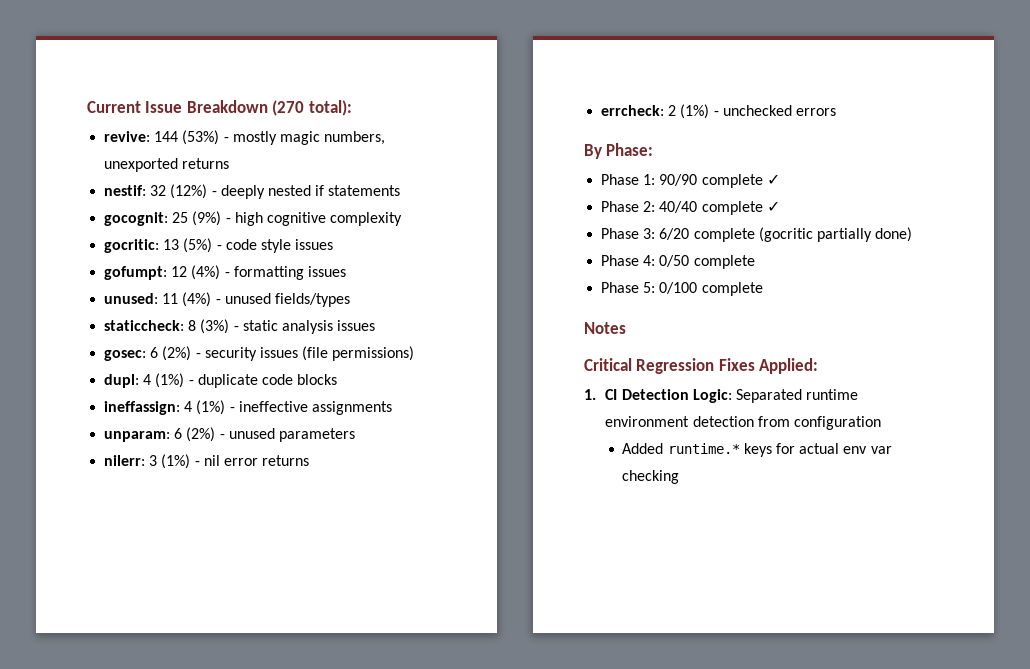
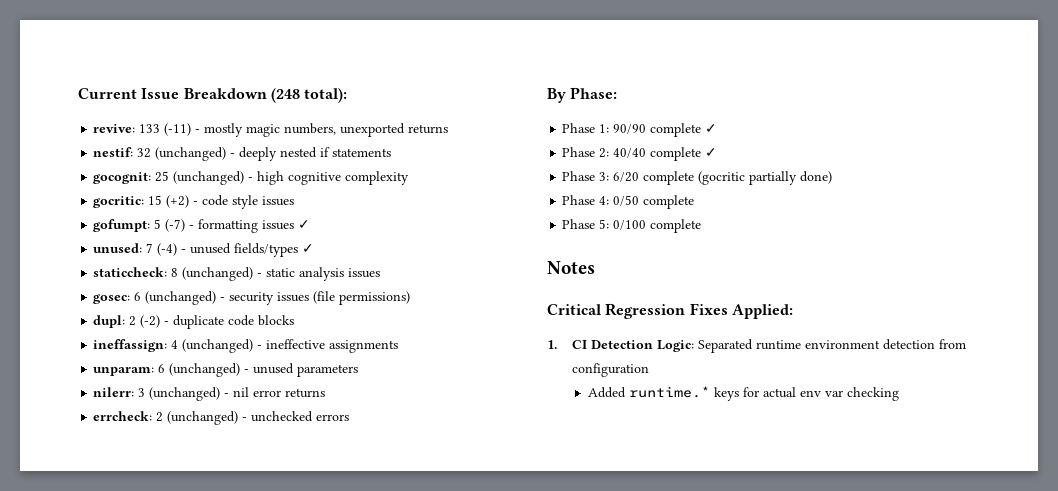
[272,100,305,116] (270 -> [270,88,300,103] (248
[154,130,220,145] 144 (53%) -> [139,123,192,136] 133 (-11)
[170,184,208,199] (12%) -> [155,147,227,161] (unchanged)
[192,211,222,226] (9%) -> [173,171,245,185] (unchanged)
[163,238,213,253] 13 (5%) -> [148,195,190,208] 15 (+2)
[171,265,221,280] 12 (4%) -> [154,219,186,232] 5 (-7)
(346, 271) none -> [298,220,311,229] ✓
[162,292,212,307] 11 (4%) -> [146,243,178,256] 7 (-4)
(350, 300) none -> [302,244,315,253] ✓
[200,319,230,334] (3%) -> [182,267,254,281] (unchanged)
[162,346,192,361] (2%) -> [145,291,217,305] (unchanged)
[143,373,185,388] 4 (1%) -> [129,315,161,328] 2 (-2)
[196,400,226,415] (1%) -> [182,339,254,353] (unchanged)
[186,427,216,442] (2%) -> [169,363,241,377] (unchanged)
[161,454,191,469] (1%) -> [149,387,221,401] (unchanged)
[680,104,710,119] (1%) -> [167,411,239,425] (unchanged)

